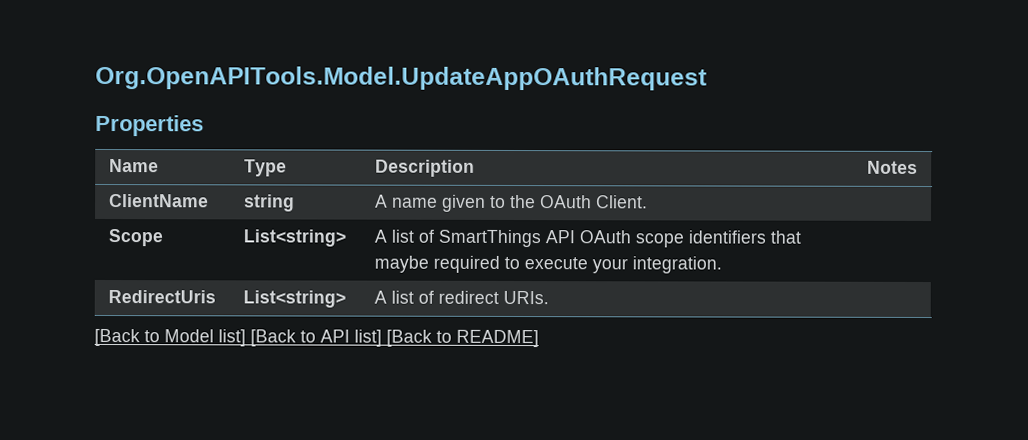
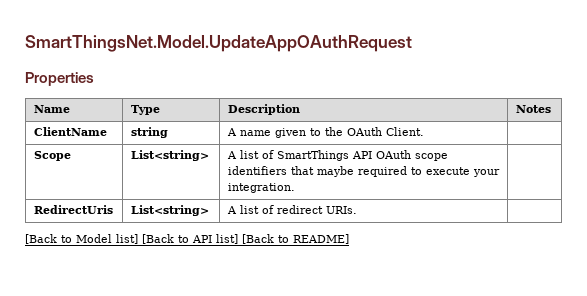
[95,65,707,91] Org.OpenAPITools.Model.UpdateAppOAuthRequest -> [25,35,412,52] SmartThingsNet.Model.UpdateAppOAuthRequest

